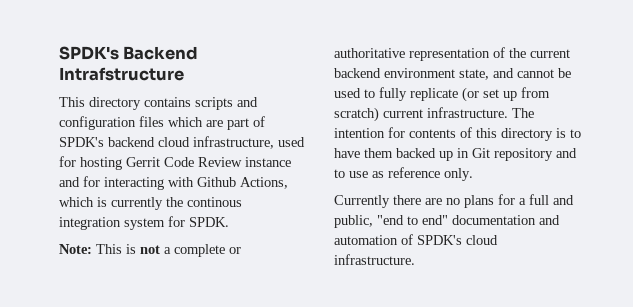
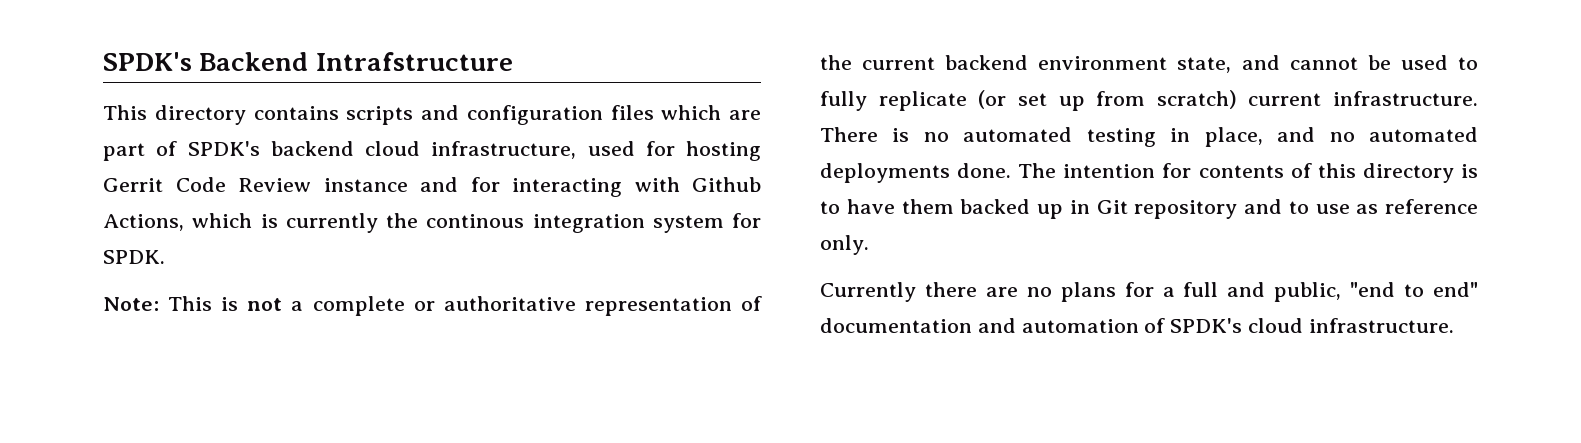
(508, 112) none -> [820,127,1478,147] [820,163,1012,183] There is no automated testing in place, and no automated deployments done.

